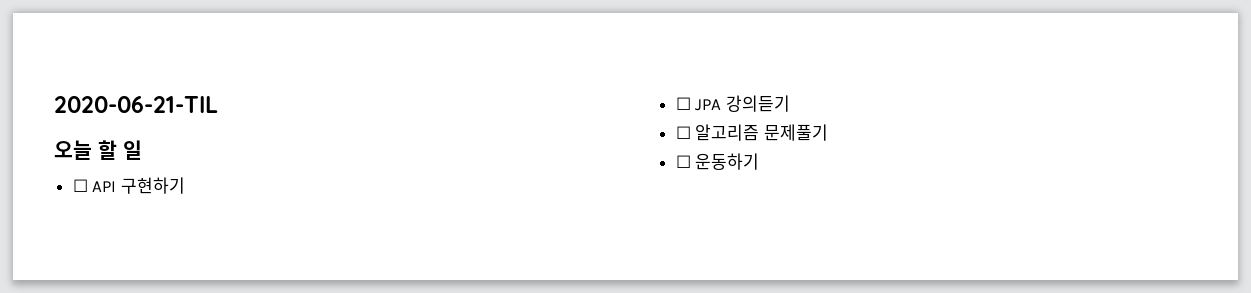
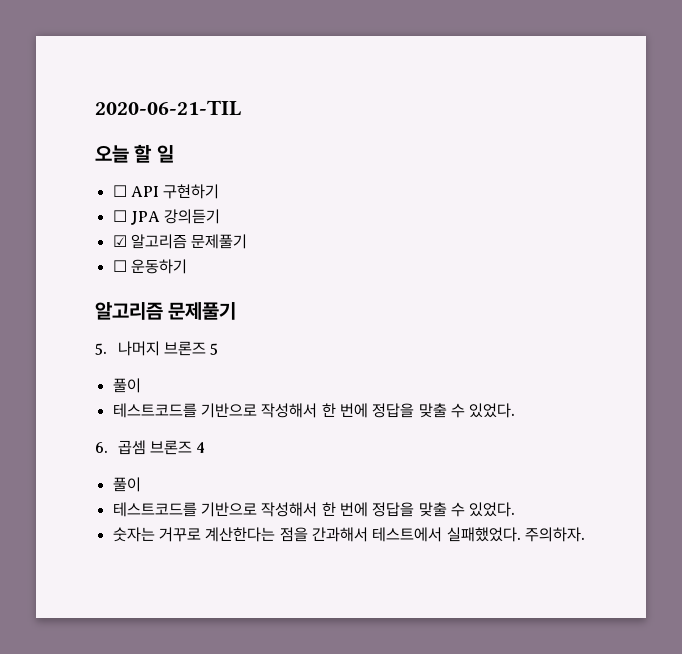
[675,126,691,139] ☐ -> [112,235,127,247] ☑
(760, 161) none -> [95,302,237,320] [95,341,219,356] [112,378,141,393] [112,403,516,418] [95,440,206,455] [112,477,141,492] [112,502,516,517] [112,527,585,542] // 알고리즘 문제풀기 // 5. 나머지 브론즈 5 // 풀이 // 테스트코드를 기반으로 작성해서 한 번에 정답을 맞출 수 있었다. // 6. 곱셈 브론즈 4 // 풀이 // 테스트코드를 기반으로 작성해서 한 번에 정답을 맞출 수 있었다. // 숫자는 거꾸로 계산한다는 점을 간과해서 테스트에서 실패했었다. 주의하자.

